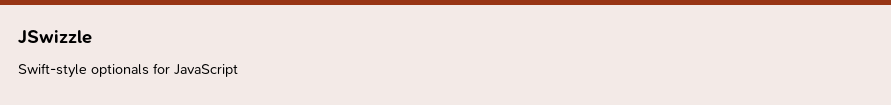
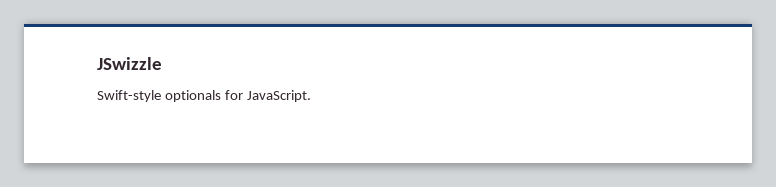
[174,64,238,77] JavaScript -> [246,90,311,102] JavaScript.

